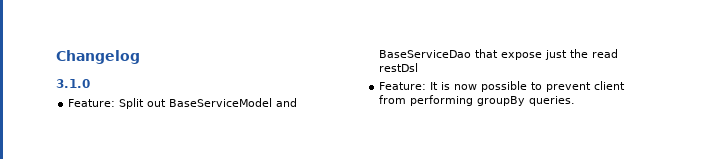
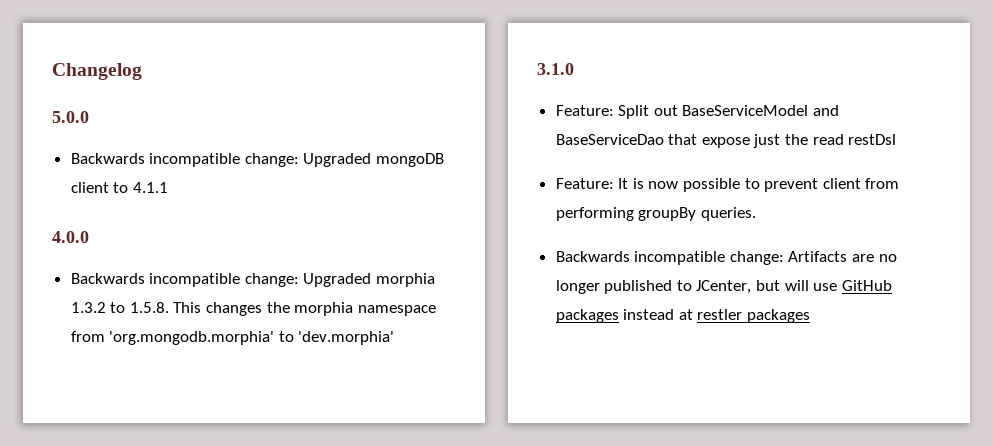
(140, 57) none -> [52,111,89,123] [70,153,445,167] [70,182,168,193] [52,231,89,243] [70,273,436,287] [70,302,436,316] [70,331,395,345] // 5.0.0 // Backwards incompatible change: Upgraded mongoDB client to 4.1.1 // 4.0.0 // Backwards incompatible change: Upgraded morphia 1.3.2 to 1.5.8. This changes the morphia namespace from 'org.mongodb.morphia' to 'dev.morphia'
(576, 101) none -> [555,251,897,265] [555,280,892,294] [555,309,811,323] // Backwards incompatible change: Artifacts are no longer published to JCenter, but will use GitHub packages instead at restler packages

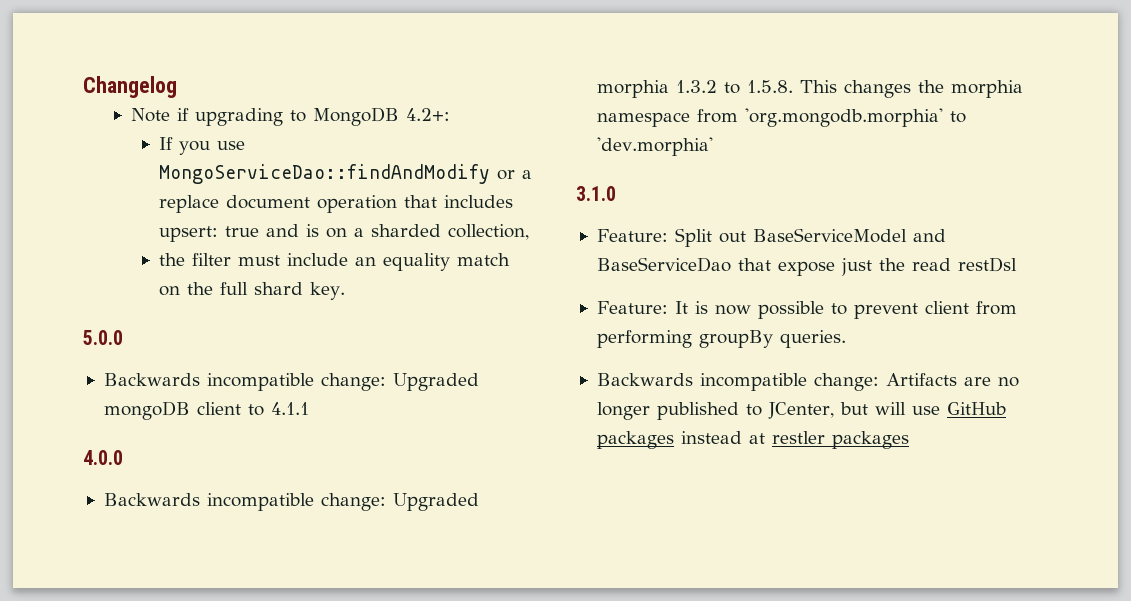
(142, 71) none -> [131,107,451,126] [158,137,245,155] [158,164,532,184] [158,195,513,213] [158,224,529,242] [158,253,510,271] [158,282,345,300] // Note if upgrading to MongoDB 4.2+: // If you use MongoServiceDao::findAndModify or a replace document operation that includes upsert: true and is on a sharded collection, // the filter must include an equality match on the full shard key.

